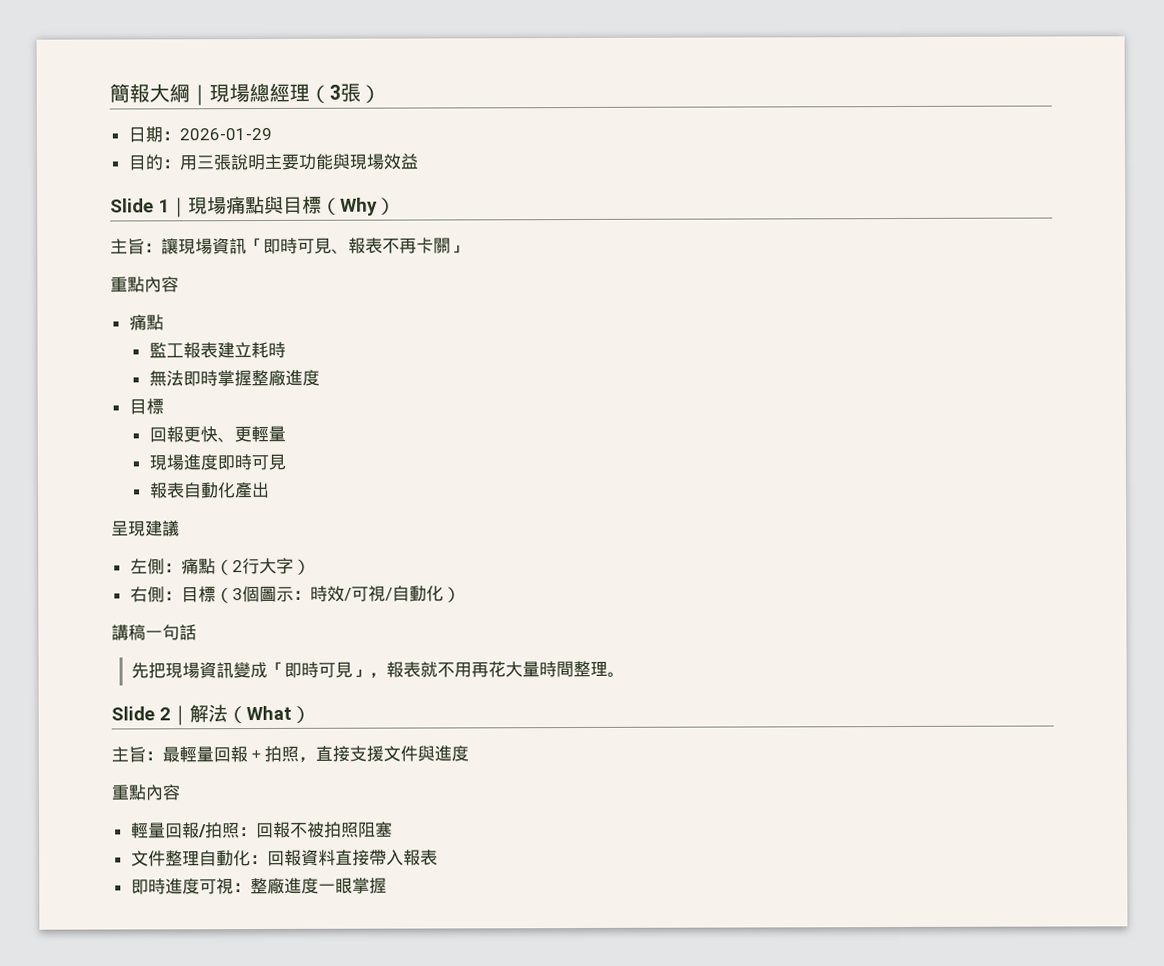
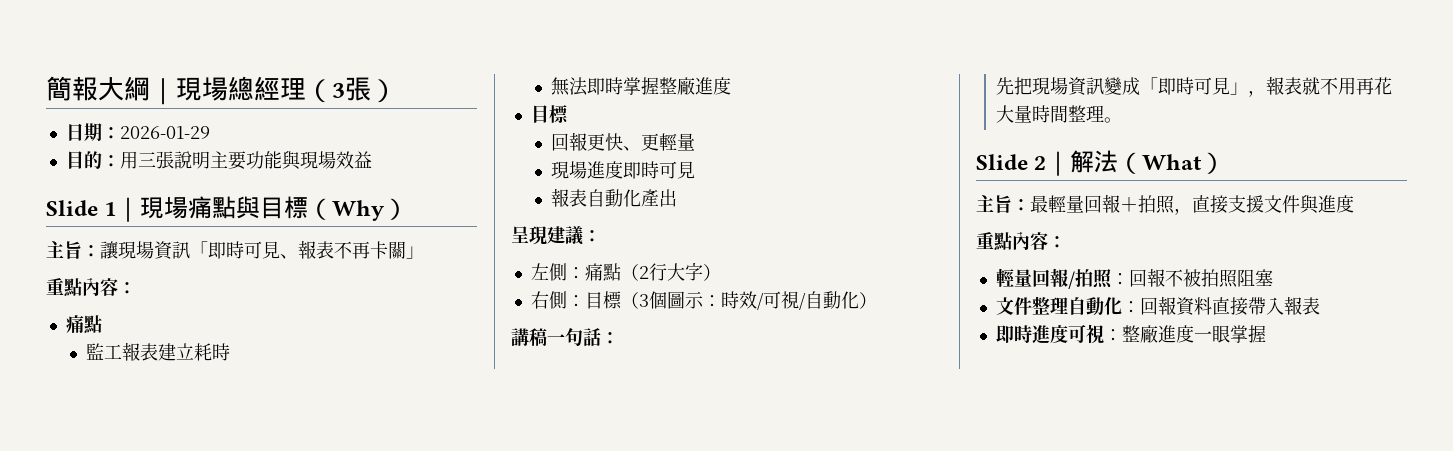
(179, 284) none -> [118,282,136,294] ：
(180, 528) none -> [583,230,601,242] ：
(197, 632) none -> [601,332,619,344] ：
(180, 792) none -> [1048,236,1066,248] ：

